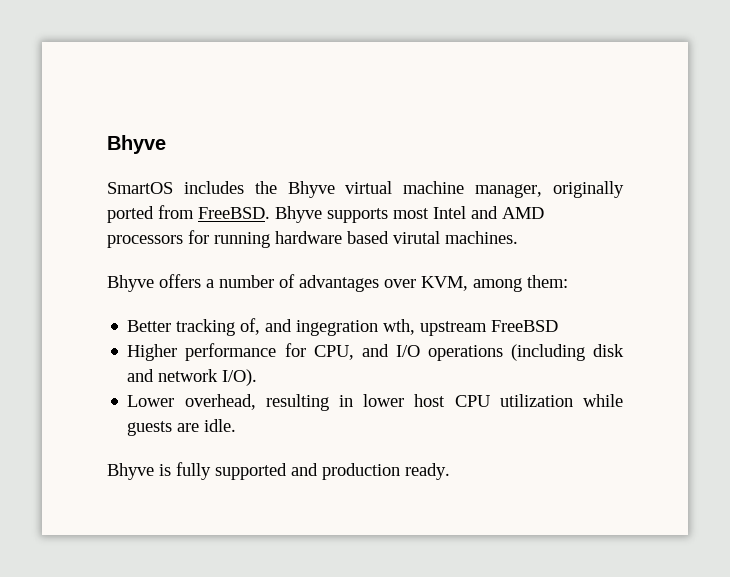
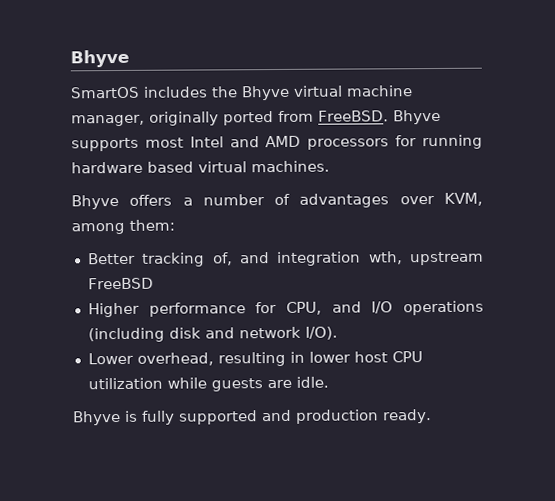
[393,231,440,244] virutal -> [198,161,247,173] virtual
[296,320,379,336] ingegration -> [277,251,362,267] integration

